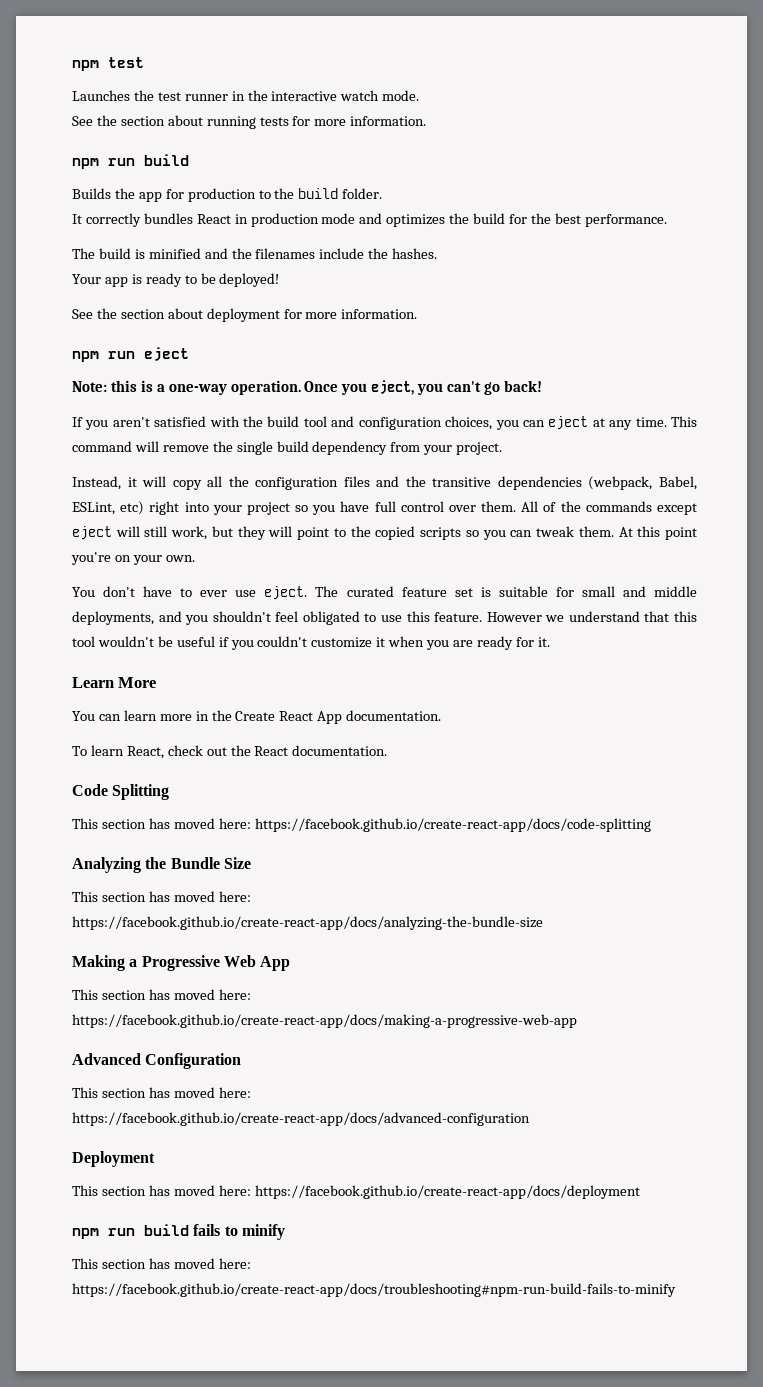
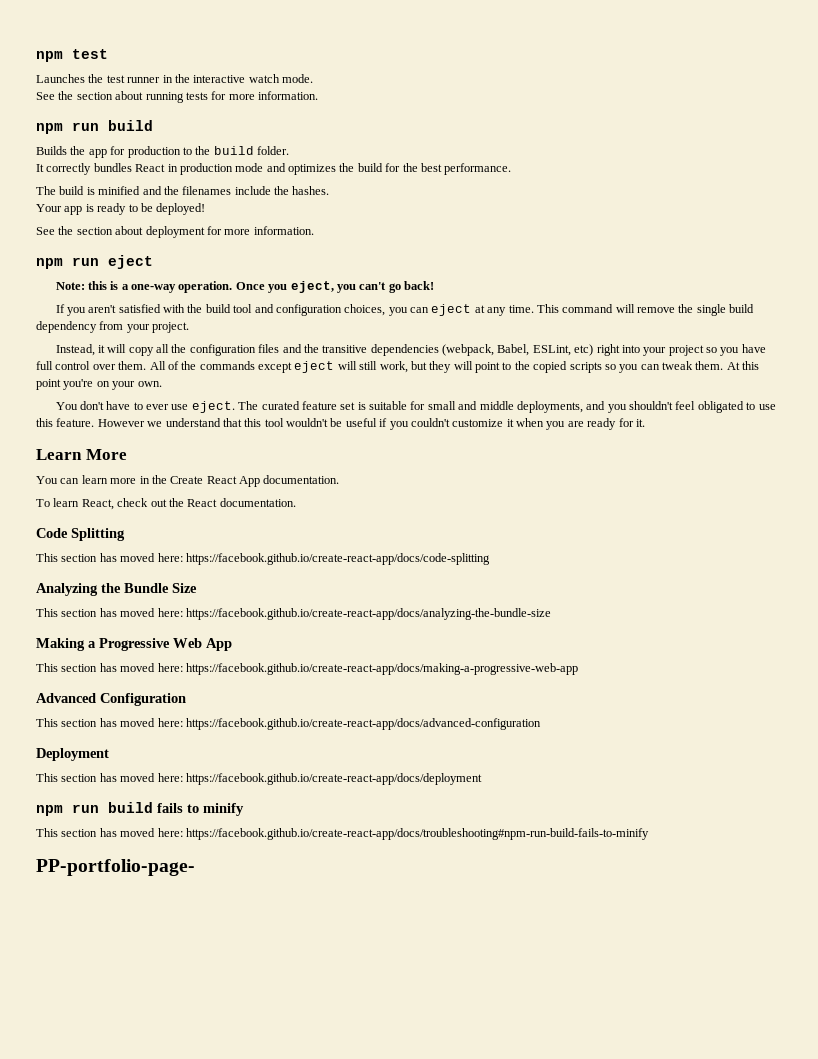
(676, 1290) none -> [36,859,195,876] // PP-portfolio-page-

